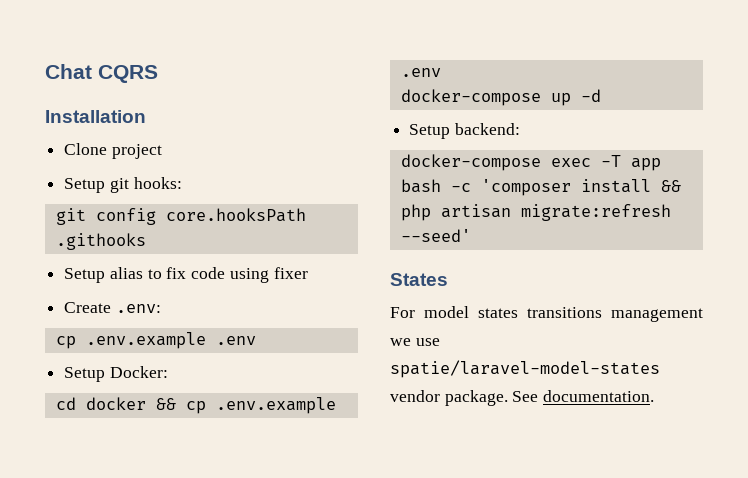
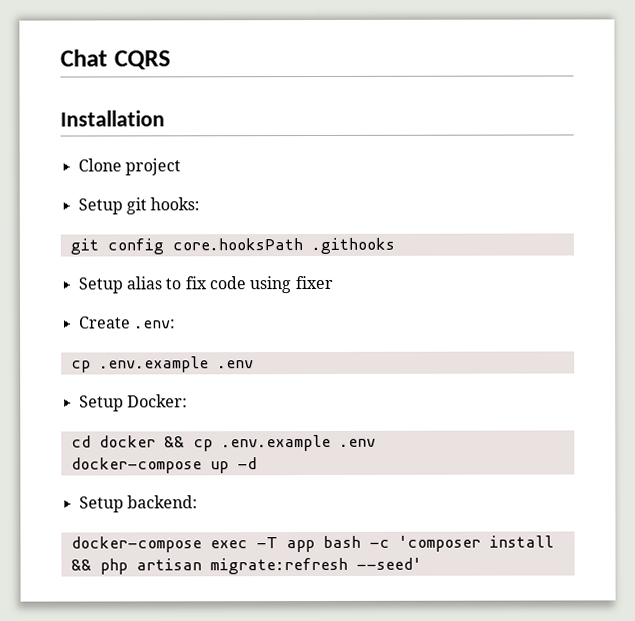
[390,273,448,286] [390,306,703,322] [390,338,440,346] [390,360,660,378] [390,390,655,406] // States // For model states transitions management we use spatie/laravel-model-states vendor package. See documentation. -> (422, 563) none

